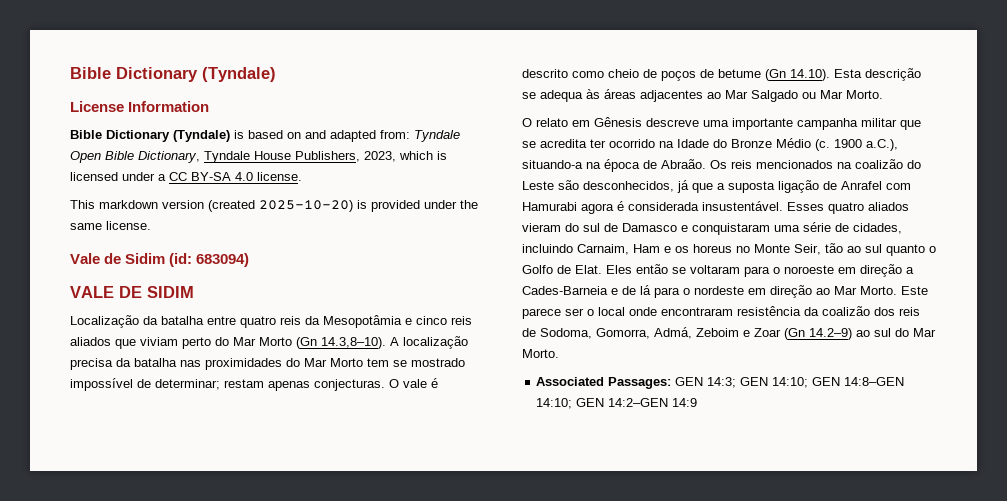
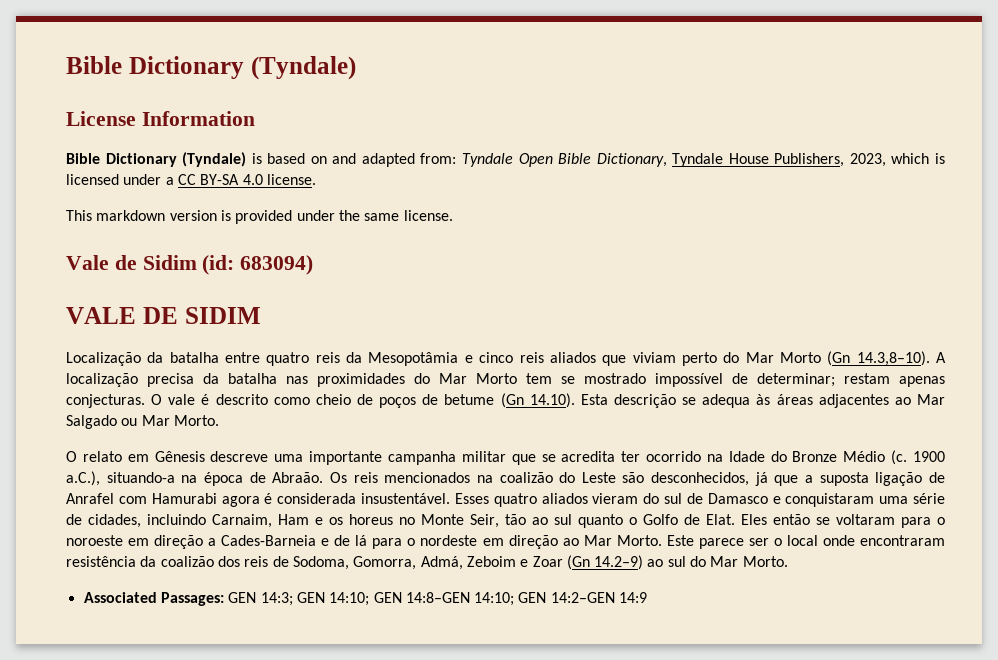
[208,200,353,212] (created 2025-10-20) -> (217, 215) none

